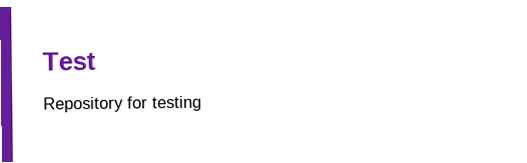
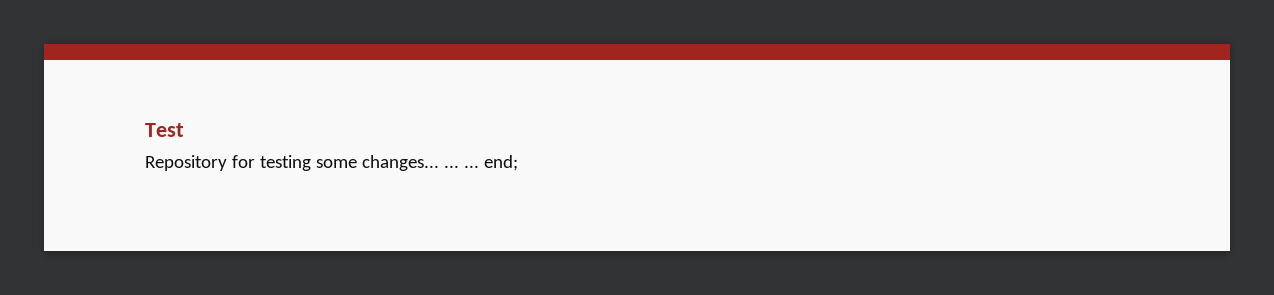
(202, 103) none -> [315,155,518,171] some changes... ... ... end;

